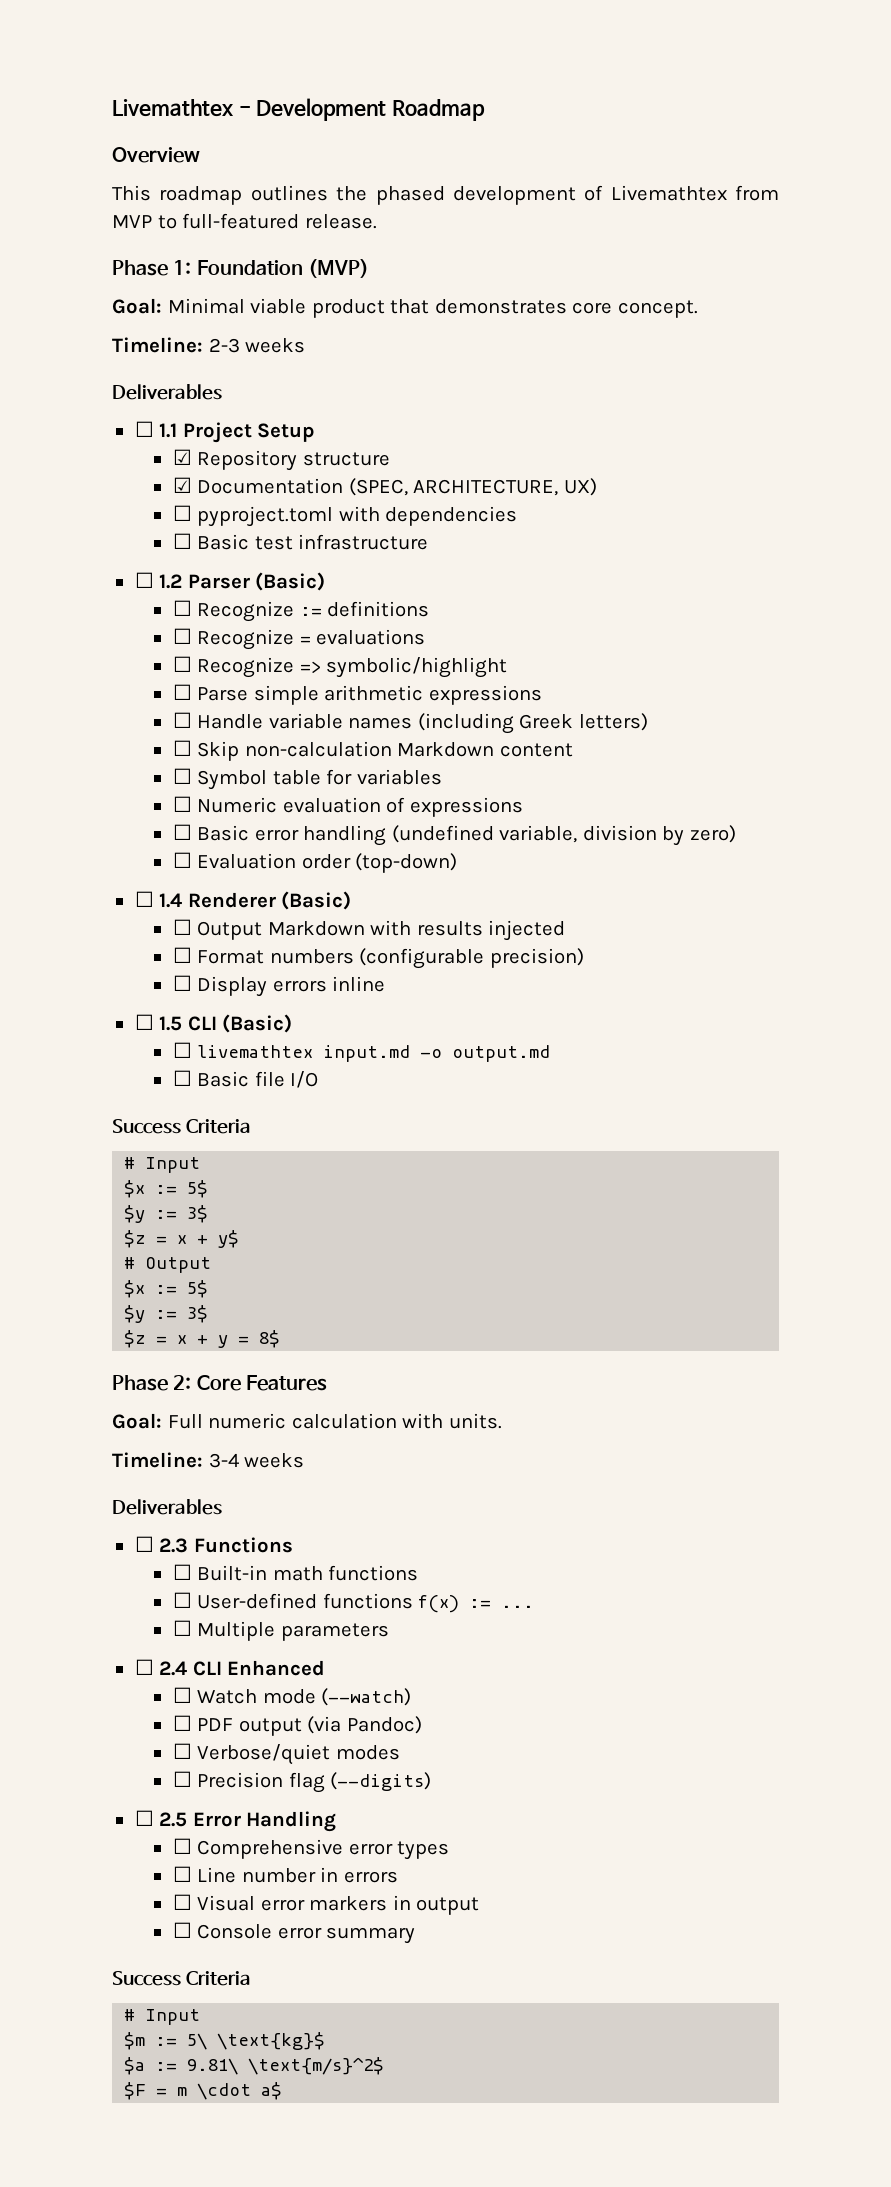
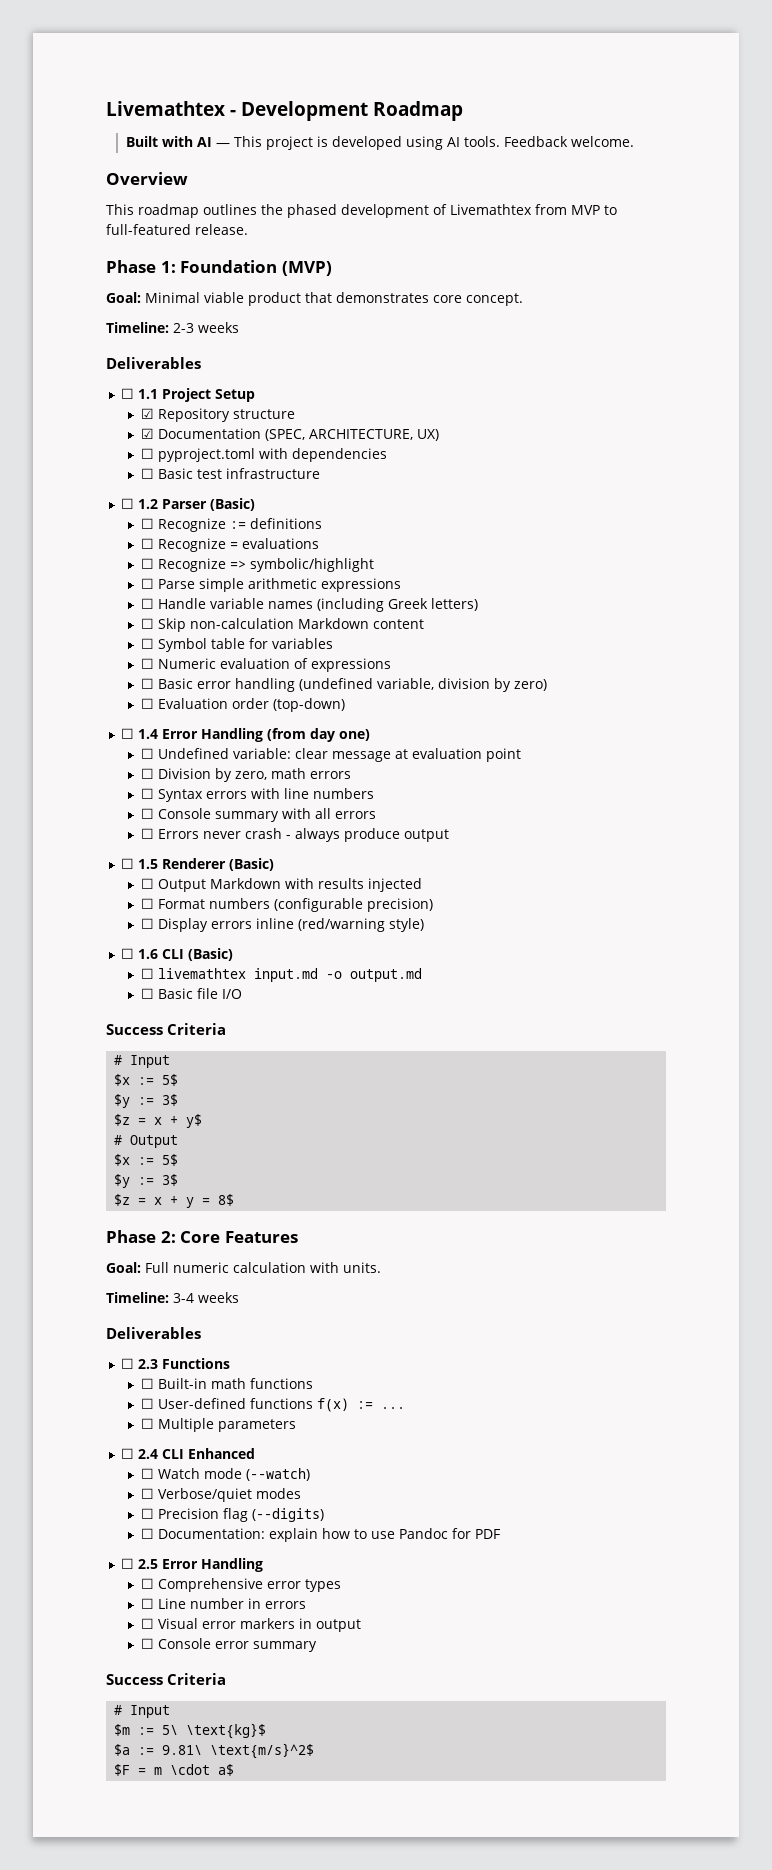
(485, 110) none -> [125,136,634,150] // Built with AI — This project is developed using AI tools. Feedback welcome.
(183, 900) none -> [161,728,370,742] [140,748,521,762] [140,768,351,782] [140,788,374,802] [140,808,376,822] [140,828,449,842] [120,858,158,869] Error Handling (from day one) // ☐ Undefined variable: clear message at evaluation point // ☐ Division by zero, math errors // ☐ Syntax errors with line numbers // ☐ Console summary with all errors // ☐ Errors never crash - always produce output // ☐ 1.5
[134,1014,183,1031] // ☐ 1.5 -> [297,918,424,932] [120,948,158,959] (red/warning style) // ☐ 1.6
[172,1715,422,1736] // ☐ PDF output (via Pandoc) -> (310, 1474) none
(432, 1781) none -> [140,1528,500,1542] // ☐ Documentation: explain how to use Pandoc for PDF

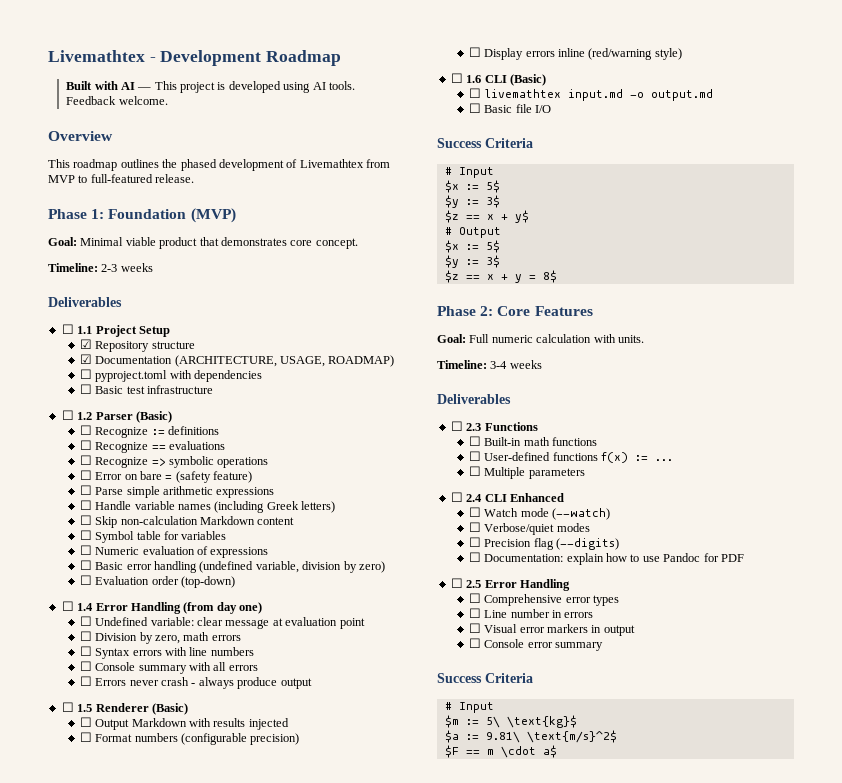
[264,429,439,441] (SPEC, ARCHITECTURE, UX) -> [174,355,395,367] (ARCHITECTURE, USAGE, ROADMAP)
[229,542,238,549] = -> [151,445,166,450] ==
[249,558,374,572] symbolic/highlight -> [169,456,269,468] [79,470,253,483] symbolic operations // ☐ Error on bare = (safety feature)
[138,1118,147,1125] = -> [465,215,480,220] ==
[138,1198,147,1205] = -> [465,275,480,280] ==
[138,1768,147,1775] = -> [465,750,480,755] ==

